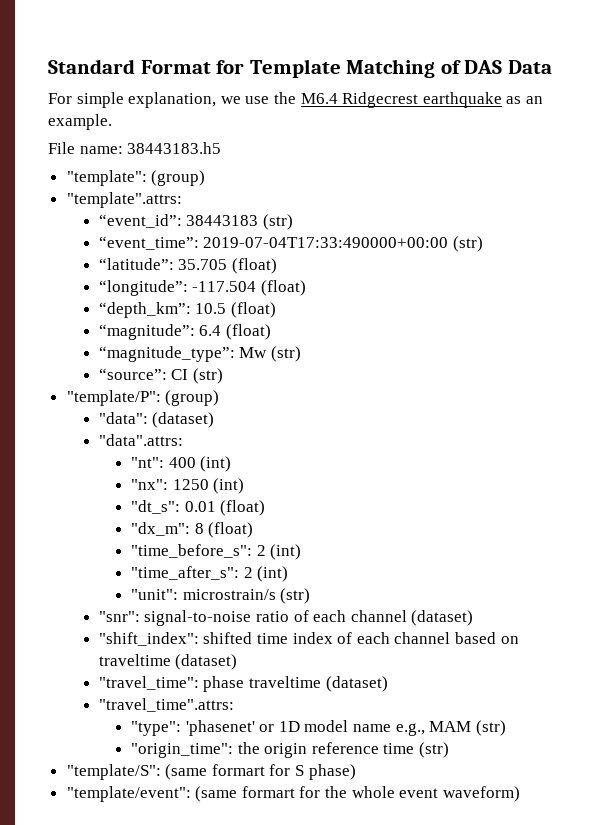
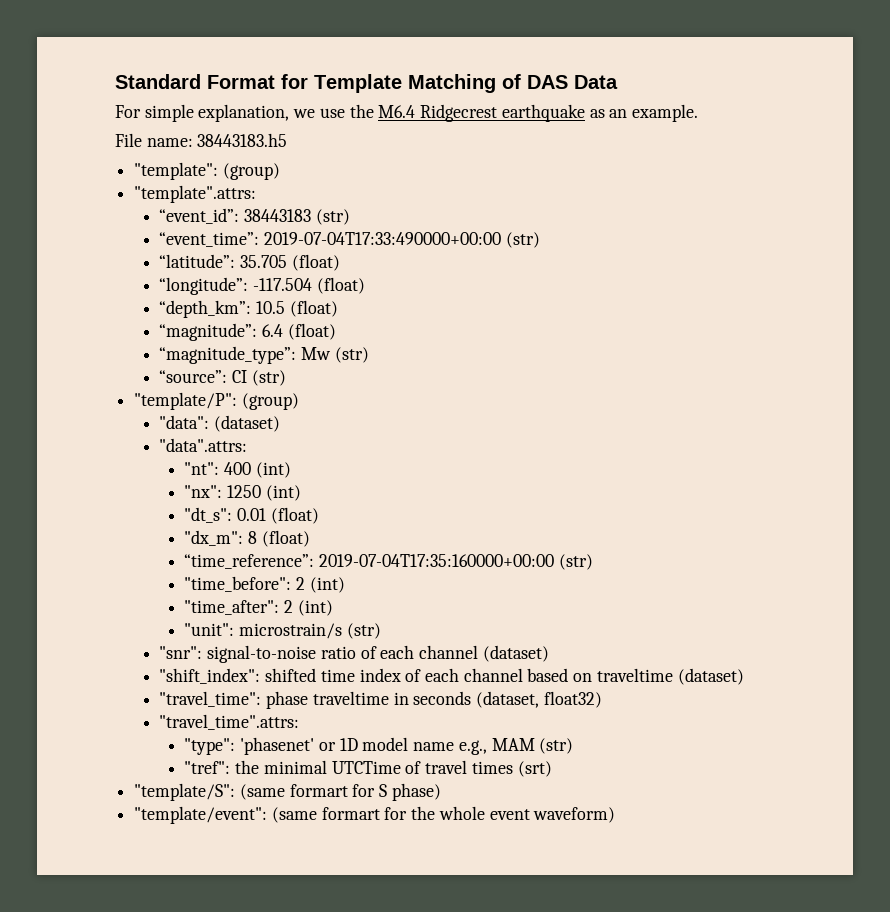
[131,544,302,560] [131,566,240,580] "time_before_s": 2 (int) // "time_after_s": -> [184,554,593,570] [184,576,345,593] [184,600,280,615] “time_reference”: 2019-07-04T17:35:160000+00:00 (str) // "time_before": 2 (int) // "time_after":
[325,676,388,692] (dataset) -> [393,691,602,708] in seconds (dataset, float32)
[131,742,450,758] "origin_time": the origin reference time (str) -> [184,760,552,777] "tref": the minimal UTCTime of travel times (srt)

